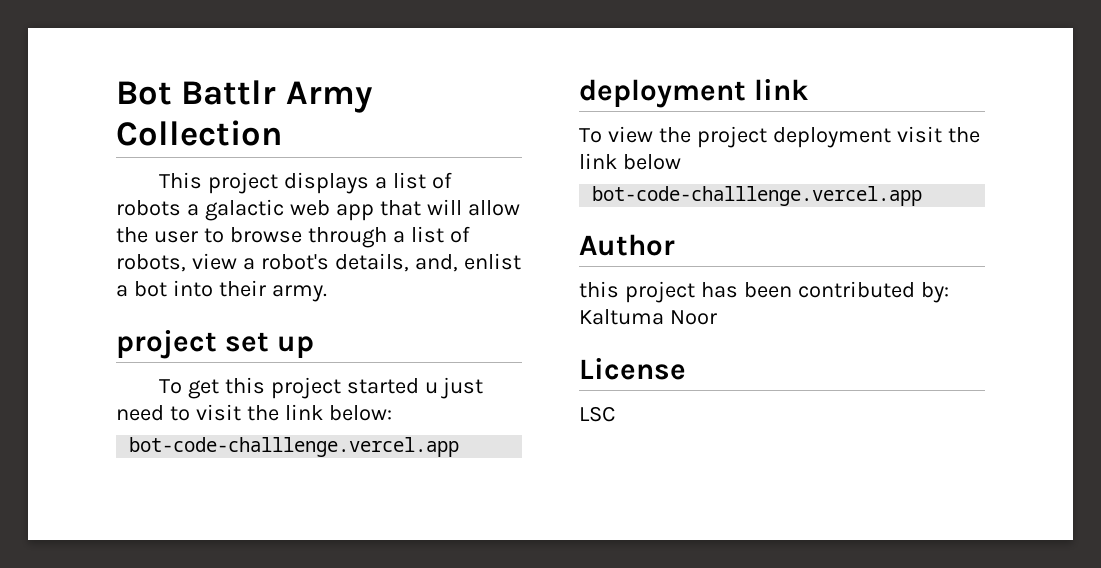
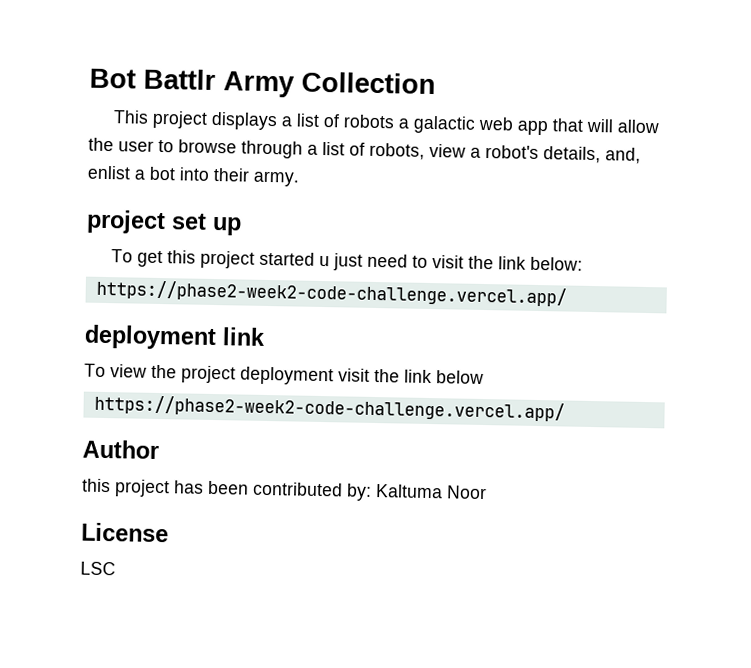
[129,437,460,457] bot-code-challlenge.vercel.app -> [95,279,567,307] https://phase2-week2-code-challenge.vercel.app/
[592,186,923,206] bot-code-challlenge.vercel.app -> [93,394,565,422] https://phase2-week2-code-challenge.vercel.app/

